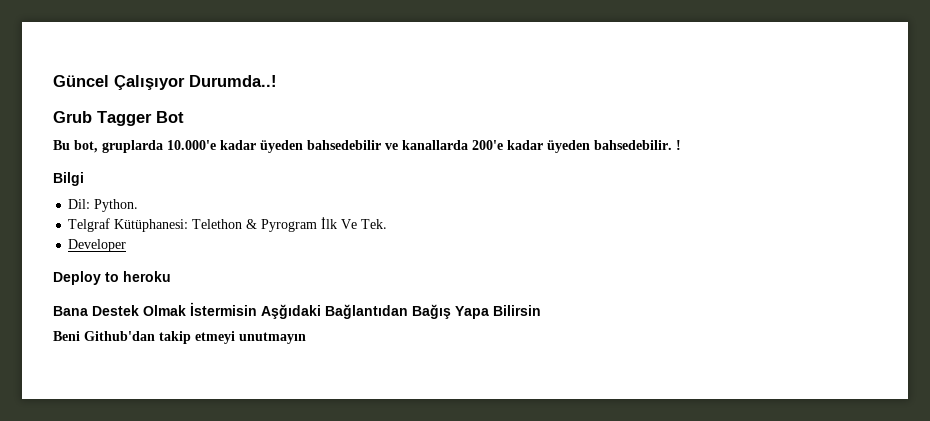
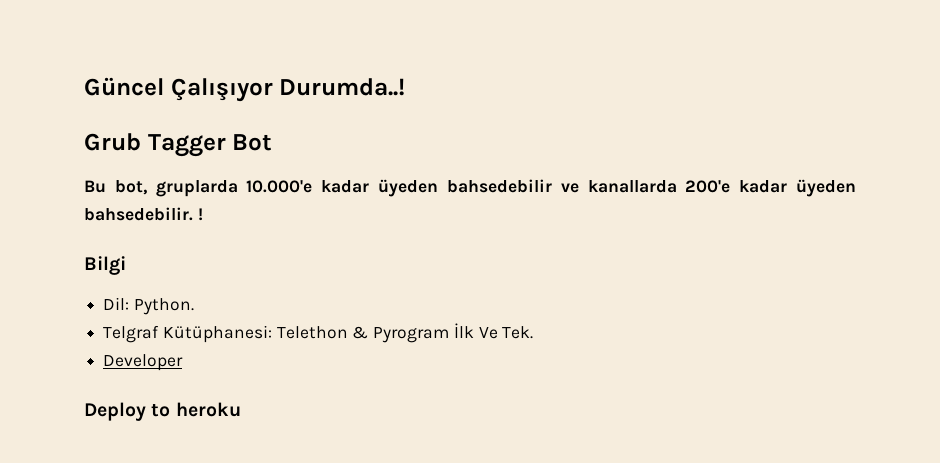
[53,302,541,319] [53,331,306,344] // Bana Destek Olmak İstermisin Aşğıdaki Bağlantıdan Bağış Yapa Bilirsin // Beni Github'dan takip etmeyi unutmayın -> (241, 409) none

